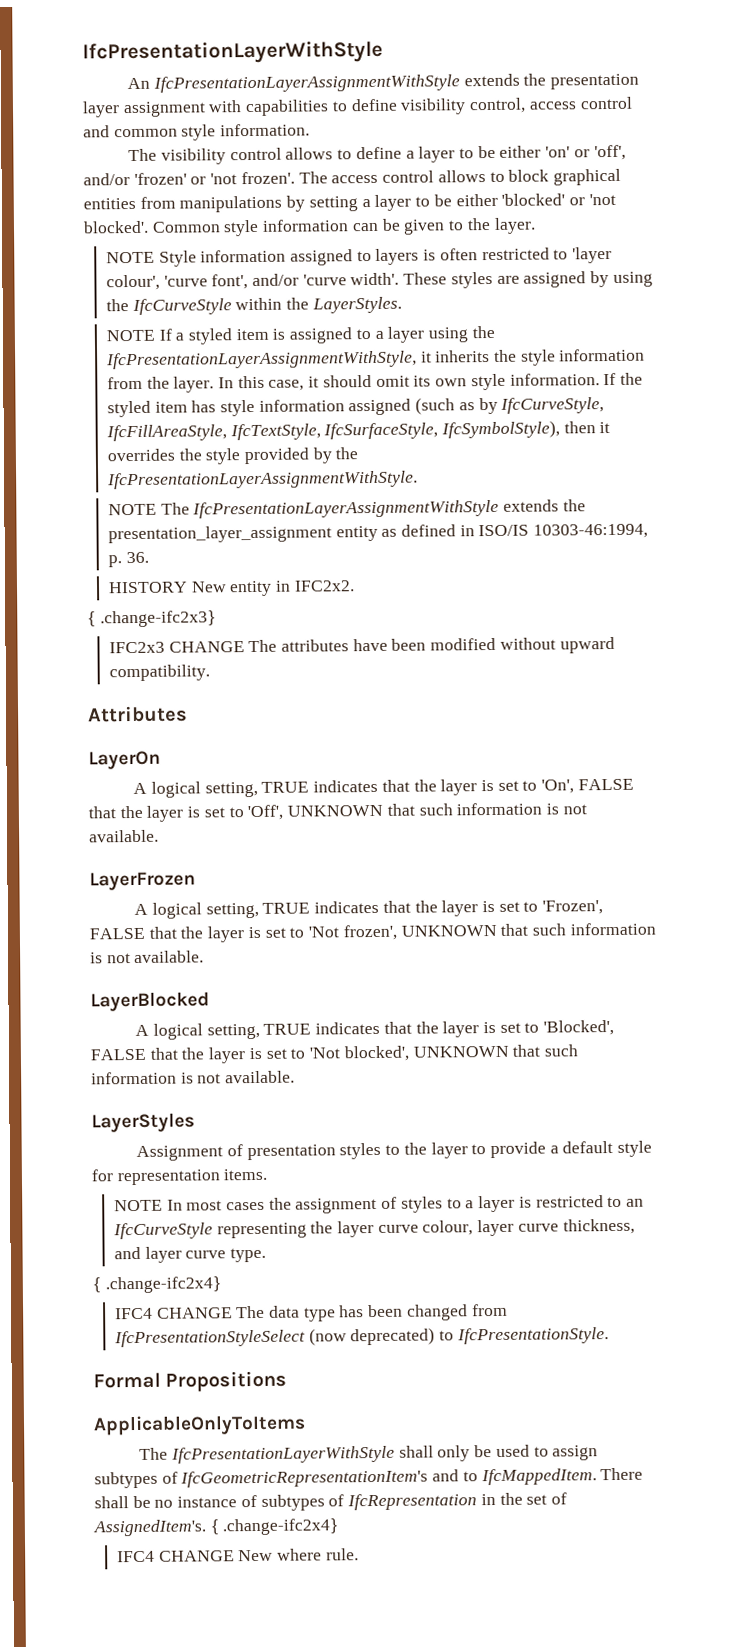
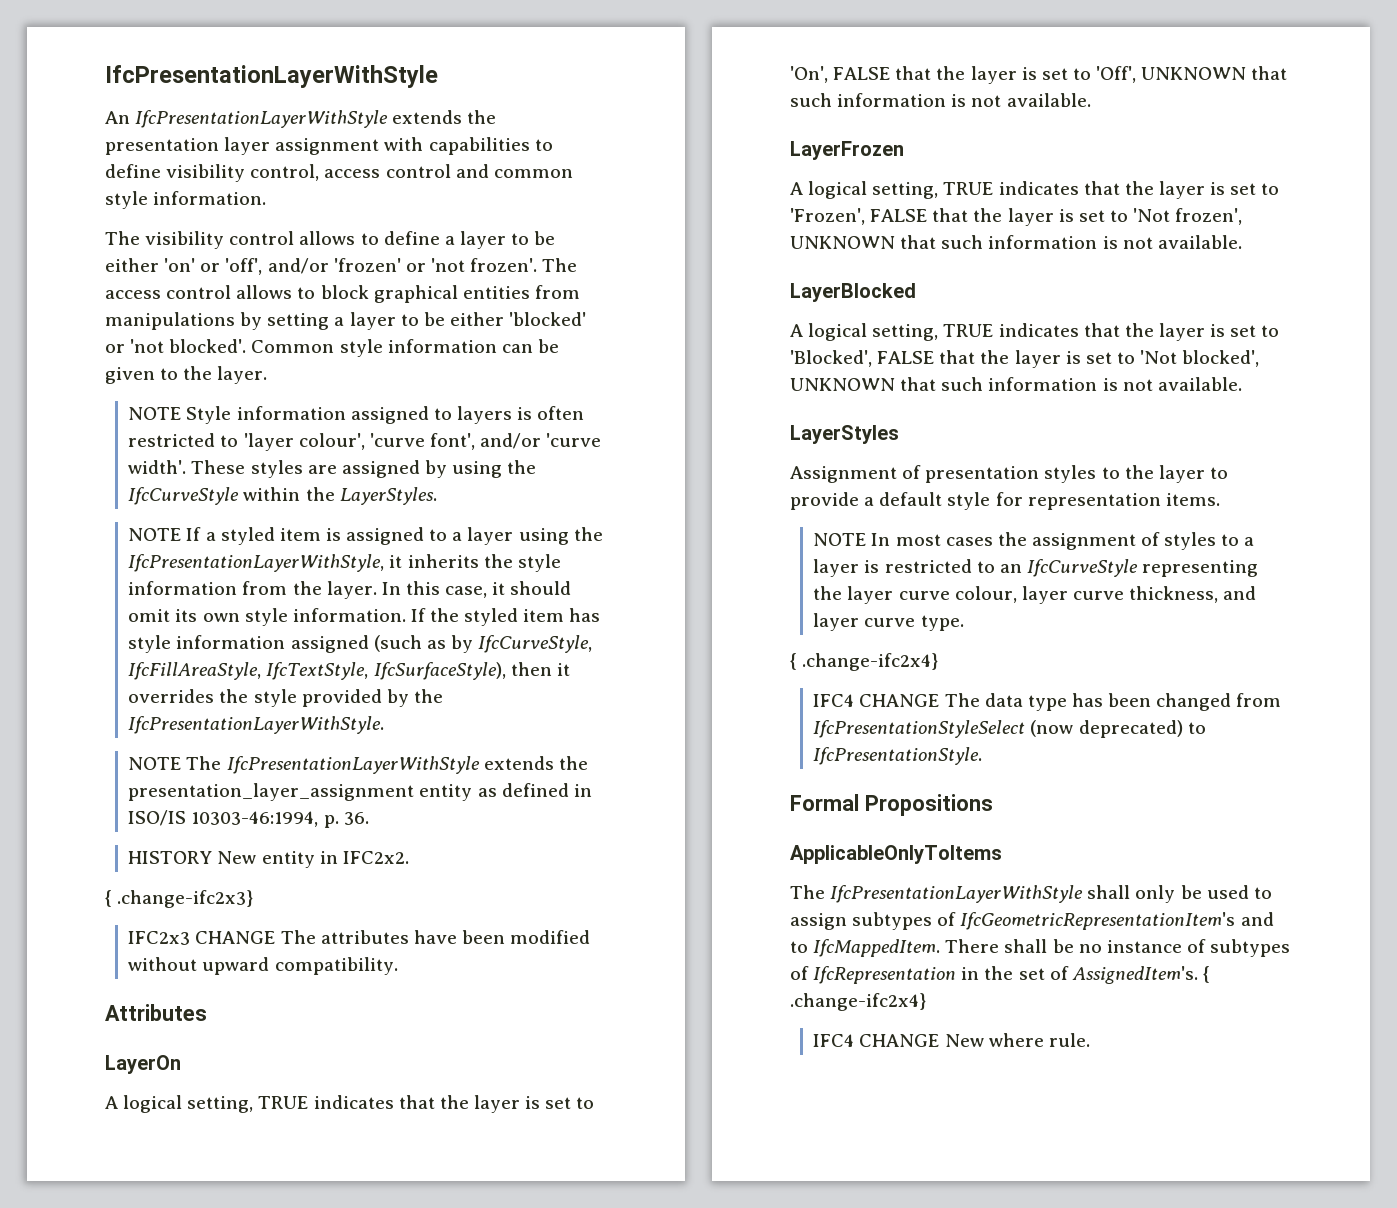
[152,74,460,93] IfcPresentationLayerAssignmentWithStyle -> [135,110,389,128] IfcPresentationLayerWithStyle
[105,350,417,370] IfcPresentationLayerAssignmentWithStyle, -> [128,554,385,572] IfcPresentationLayerWithStyle,
[323,420,561,440] IfcSurfaceStyle, IfcSymbolStyle), -> [373,662,506,680] IfcSurfaceStyle),
[106,470,418,490] IfcPresentationLayerAssignmentWithStyle. -> [128,716,385,734] IfcPresentationLayerWithStyle.
[192,499,500,519] IfcPresentationLayerAssignmentWithStyle -> [226,756,480,774] IfcPresentationLayerWithStyle

